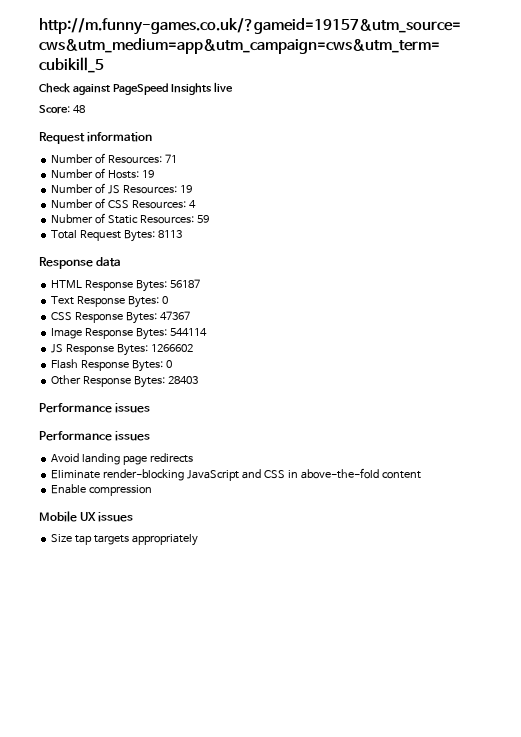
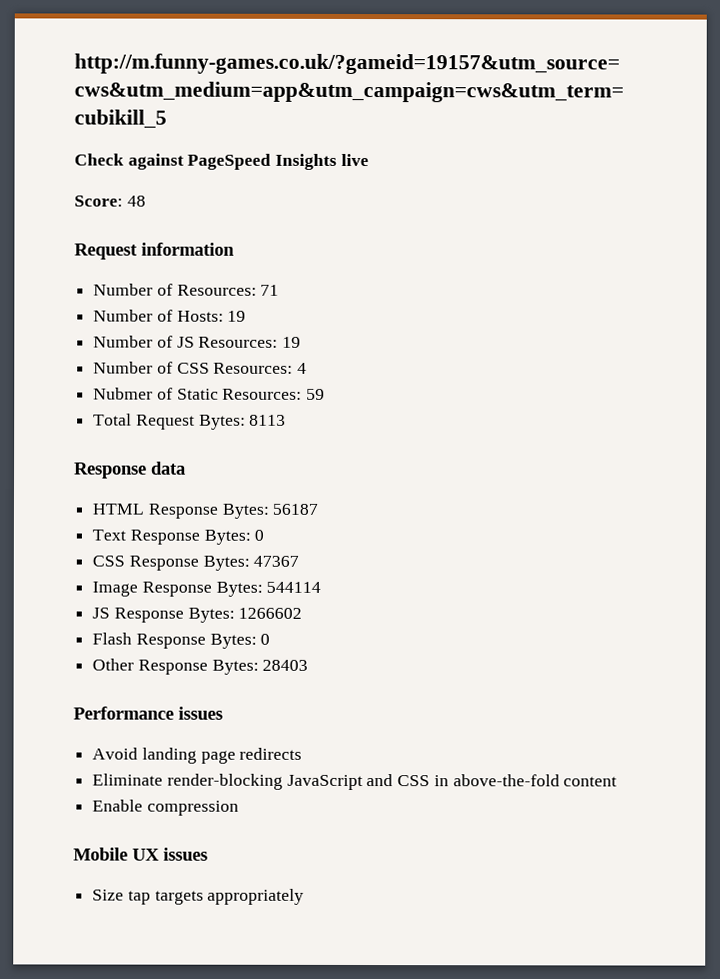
[39,431,151,441] // Performance issues -> (223, 713) none

